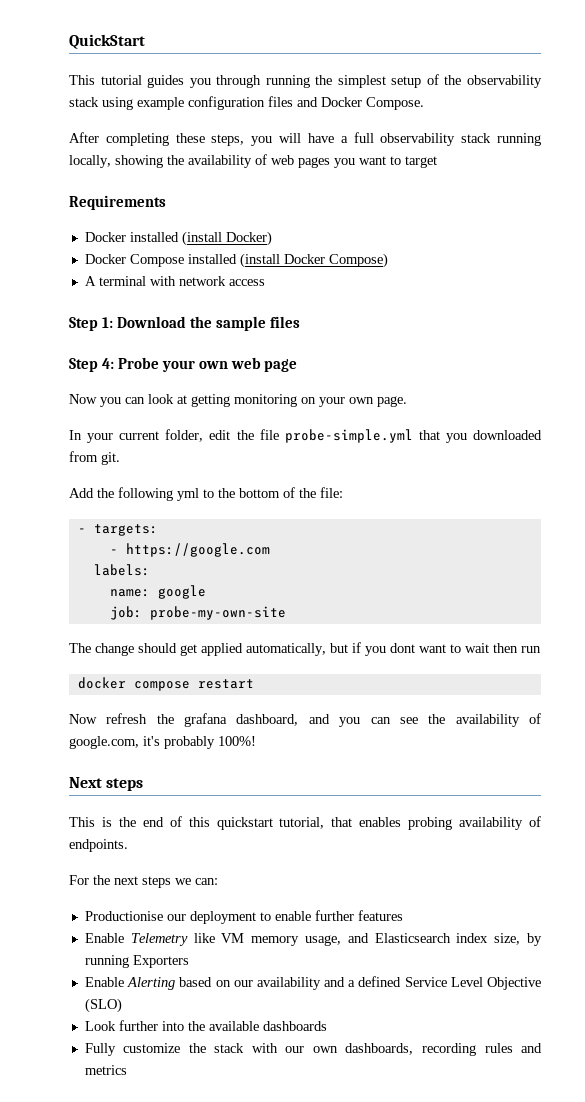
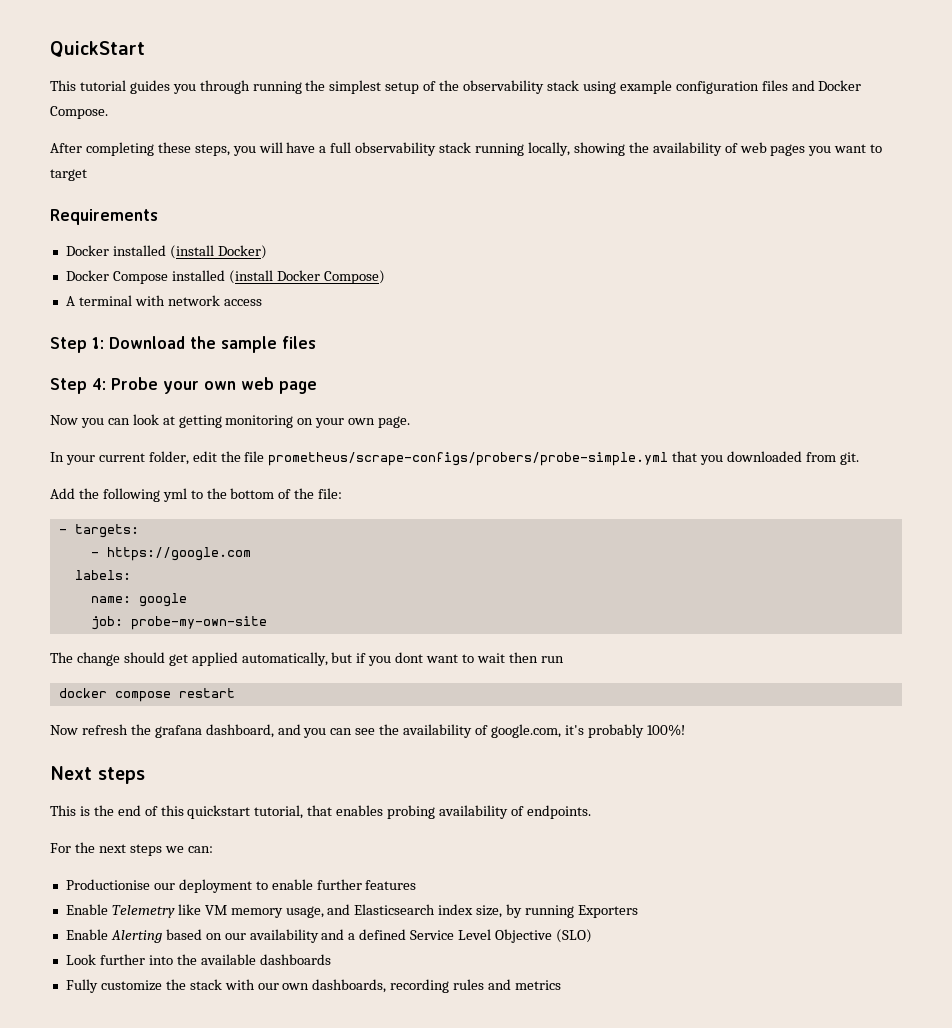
[284,429,413,443] probe-simple.yml -> [268,452,669,466] prometheus/scrape-configs/probers/probe-simple.yml

